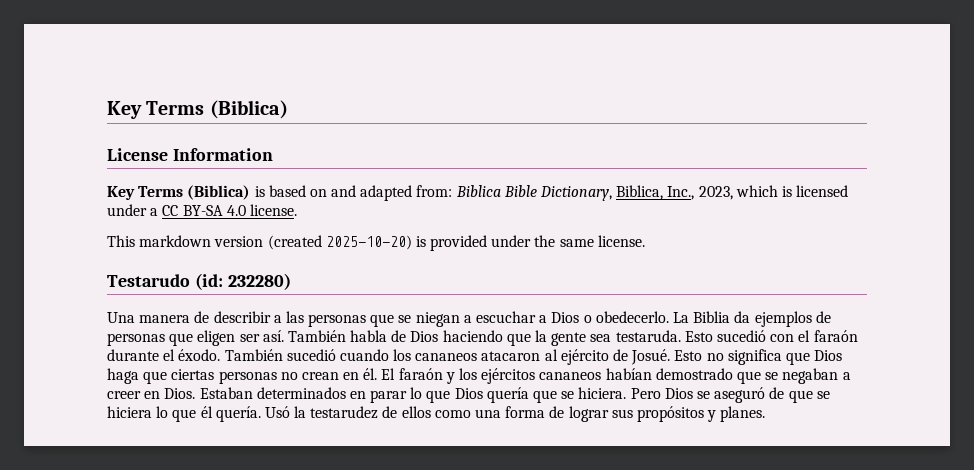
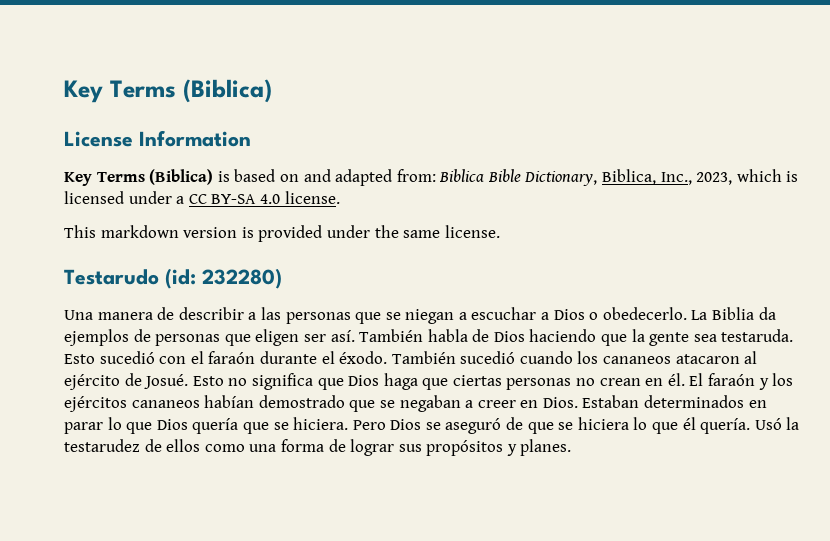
[267,235,412,250] (created 2025-10-20) -> (238, 232) none

